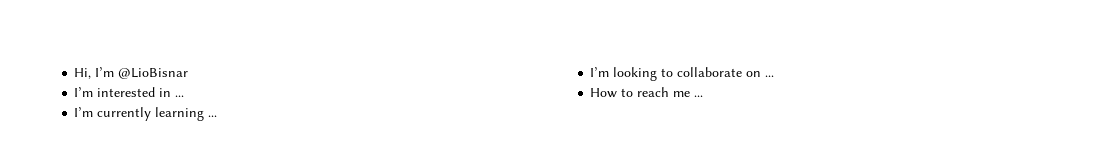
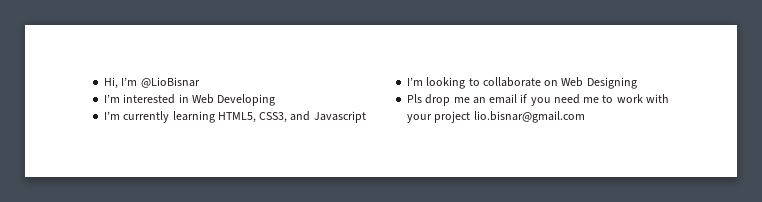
[175,95,185,97] ... -> [191,94,276,106] Web Developing
[208,115,218,117] ... -> [217,111,366,123] HTML5, CSS3, and Javascript
[765,75,775,77] [590,87,704,98] ... // How to reach me ... -> [561,77,637,89] [407,94,669,106] [407,111,585,123] Web Designing // Pls drop me an email if you need me to work with your project lio.bisnar@gmail.com

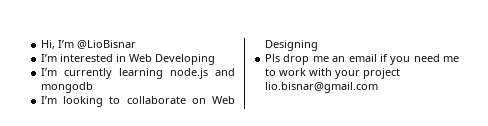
[217,111,366,123] HTML5, CSS3, and Javascript -> [170,68,235,79] [41,82,94,93] node.js and mongodb

